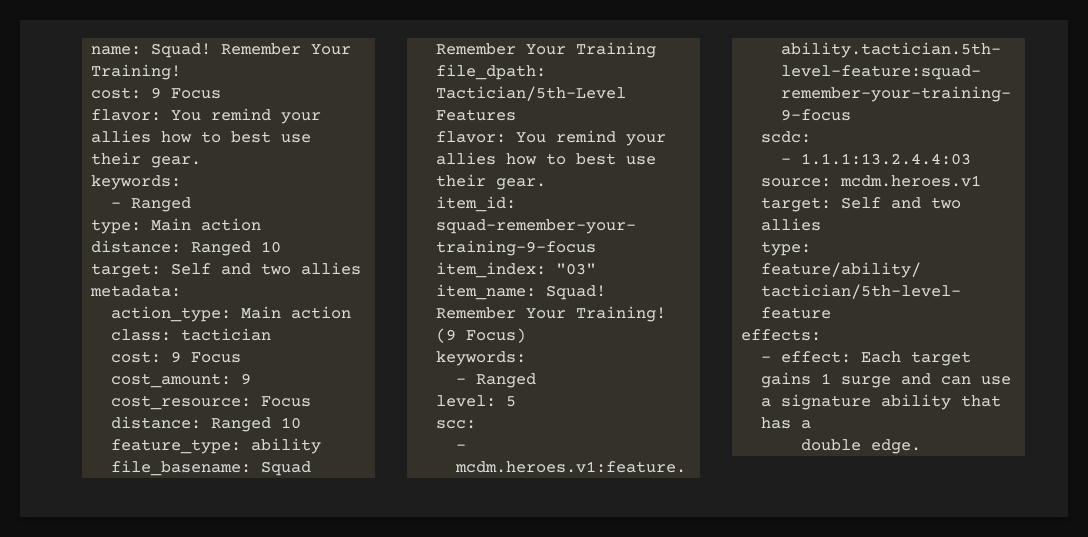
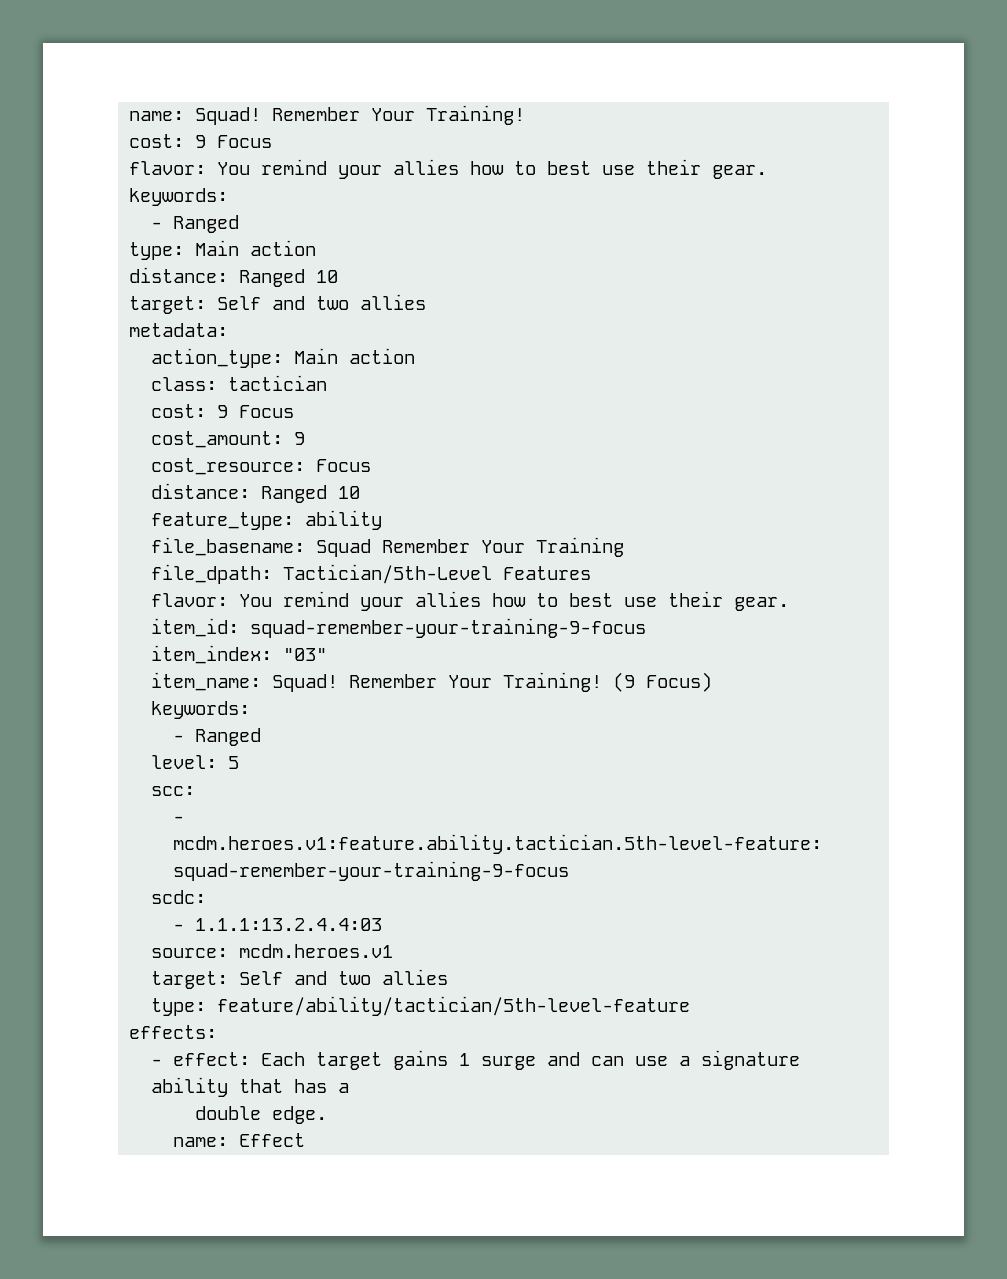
(921, 446) none -> [172,1133,305,1147] // name: Effect

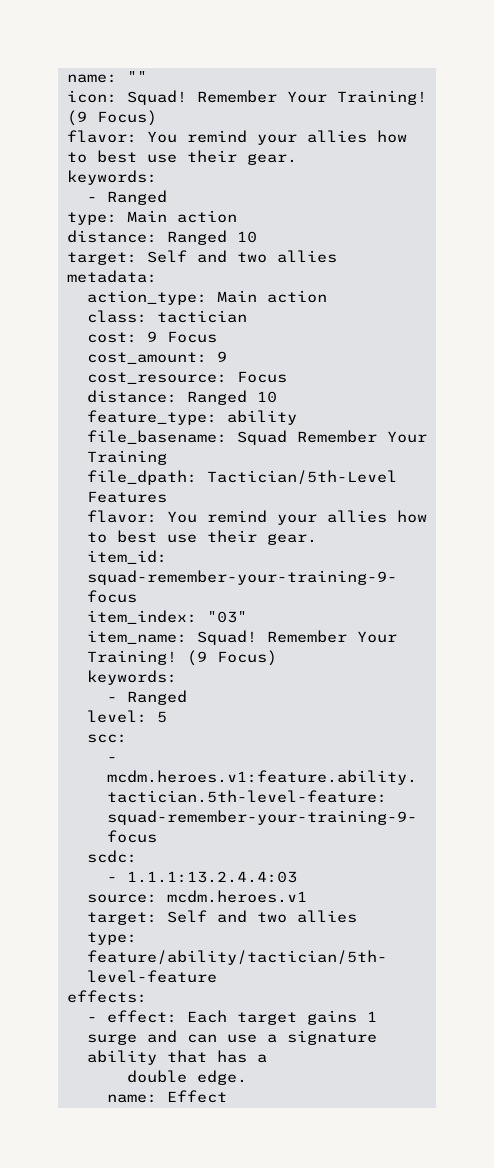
[128,105,525,125] [128,134,272,148] name: Squad! Remember Your Training! // cost: 9 Focus -> [66,71,147,83] [66,90,427,105] [66,110,157,126] name: "" // icon: Squad! Remember Your Training! (9 Focus)

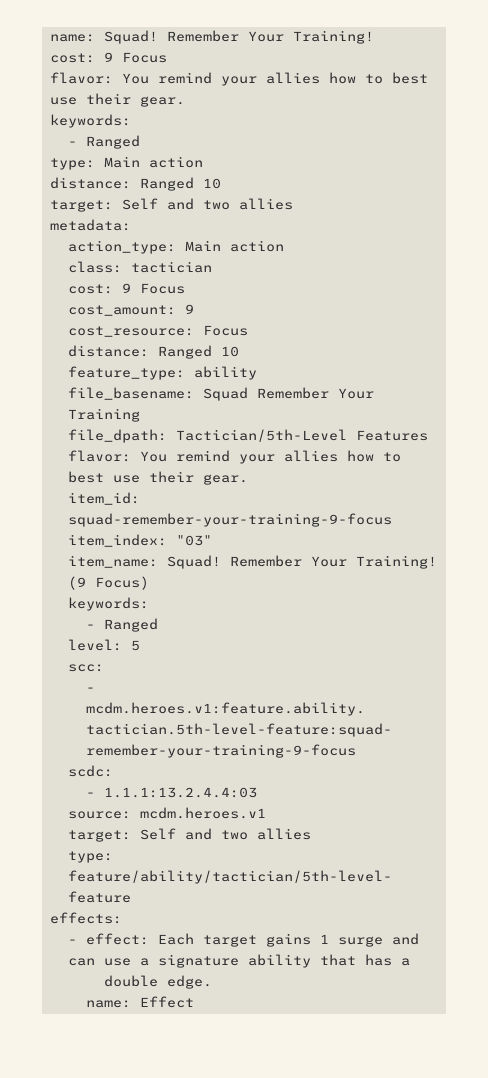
[66,71,147,83] [66,90,427,105] [66,110,157,126] name: "" // icon: Squad! Remember Your Training! (9 Focus) -> [50,30,375,44] [50,52,168,63] name: Squad! Remember Your Training! // cost: 9 Focus

